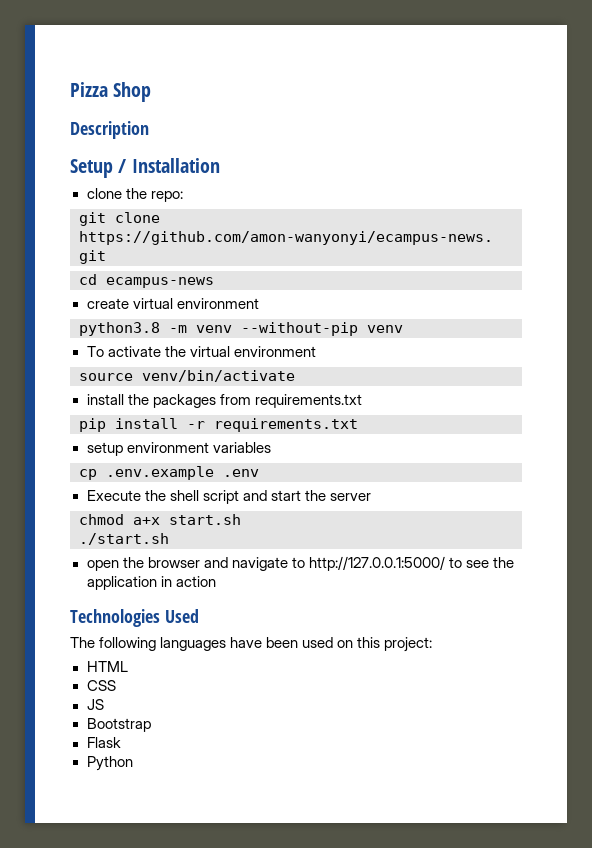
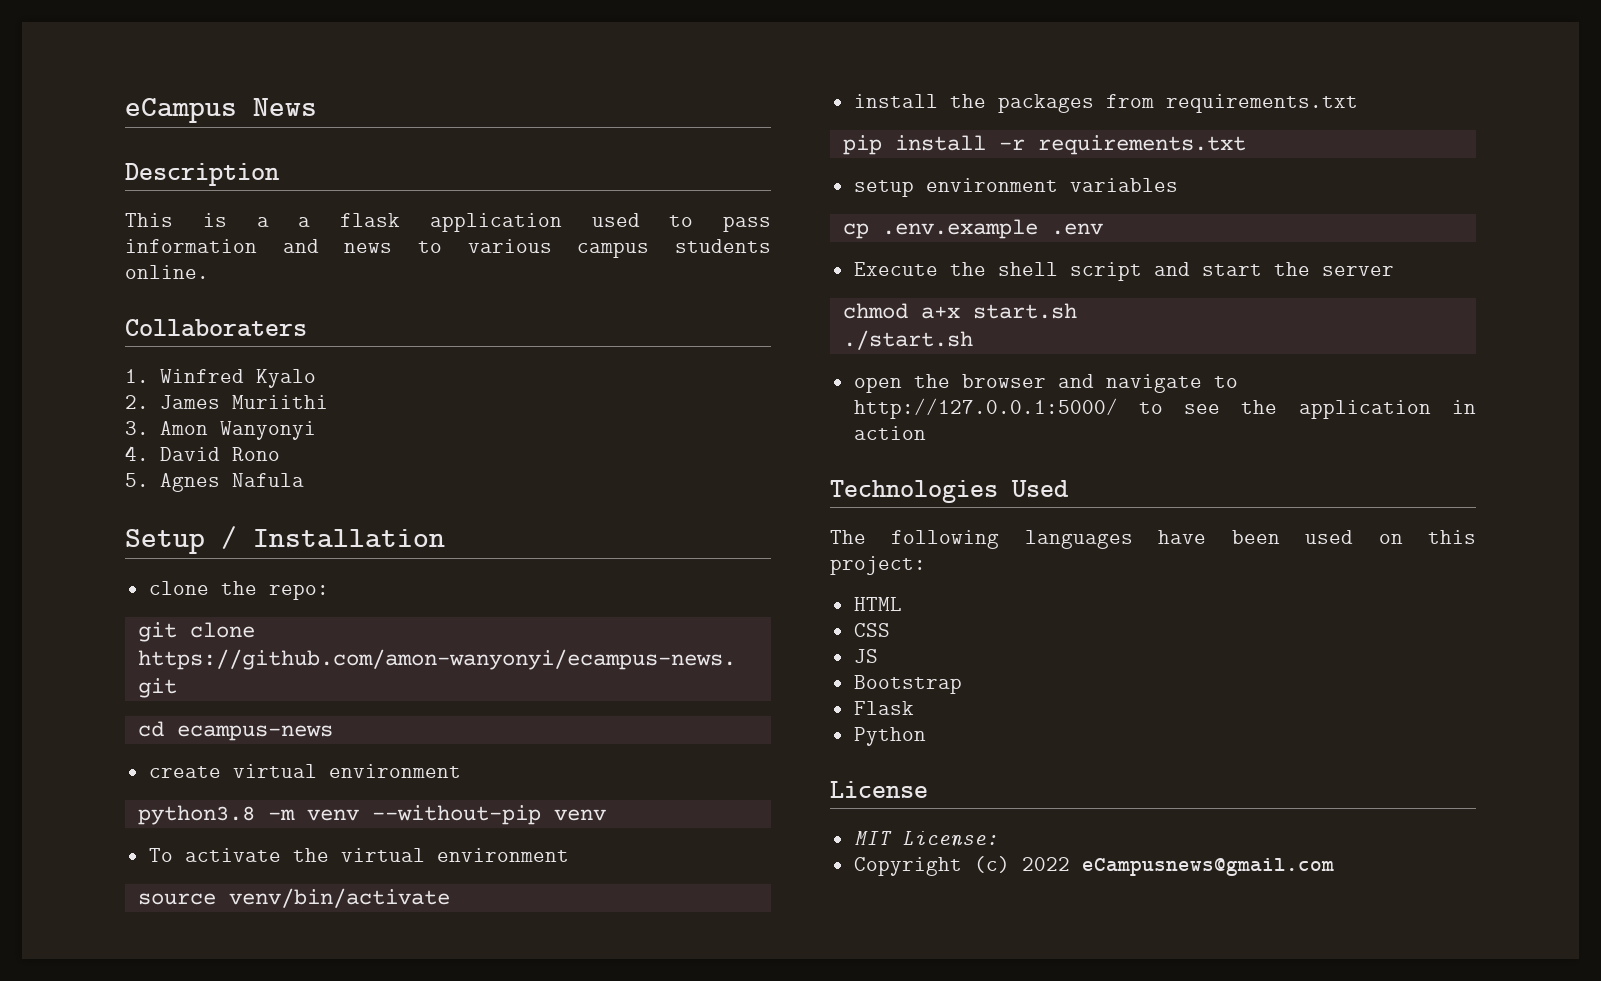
[70,82,152,102] Pizza Shop -> [125,98,317,123] eCampus News
(149, 130) none -> [125,213,771,232] [125,239,771,258] [125,265,209,279] [125,319,307,337] [125,369,316,388] [125,395,328,409] [125,421,316,440] [125,446,280,461] [125,473,304,492] // This is a a flask application used to pass information and news to various campus students online. // Collaboraters // 1. Winfred Kyalo // 2. James Muriithi // 3. Amon Wanyonyi // 4. David Rono // 5. Agnes Nafula
(133, 763) none -> [830,781,928,798] [853,831,998,847] [853,856,1334,876] // License // MIT License: // Copyright (c) 2022 eCampusnews@gmail.com

